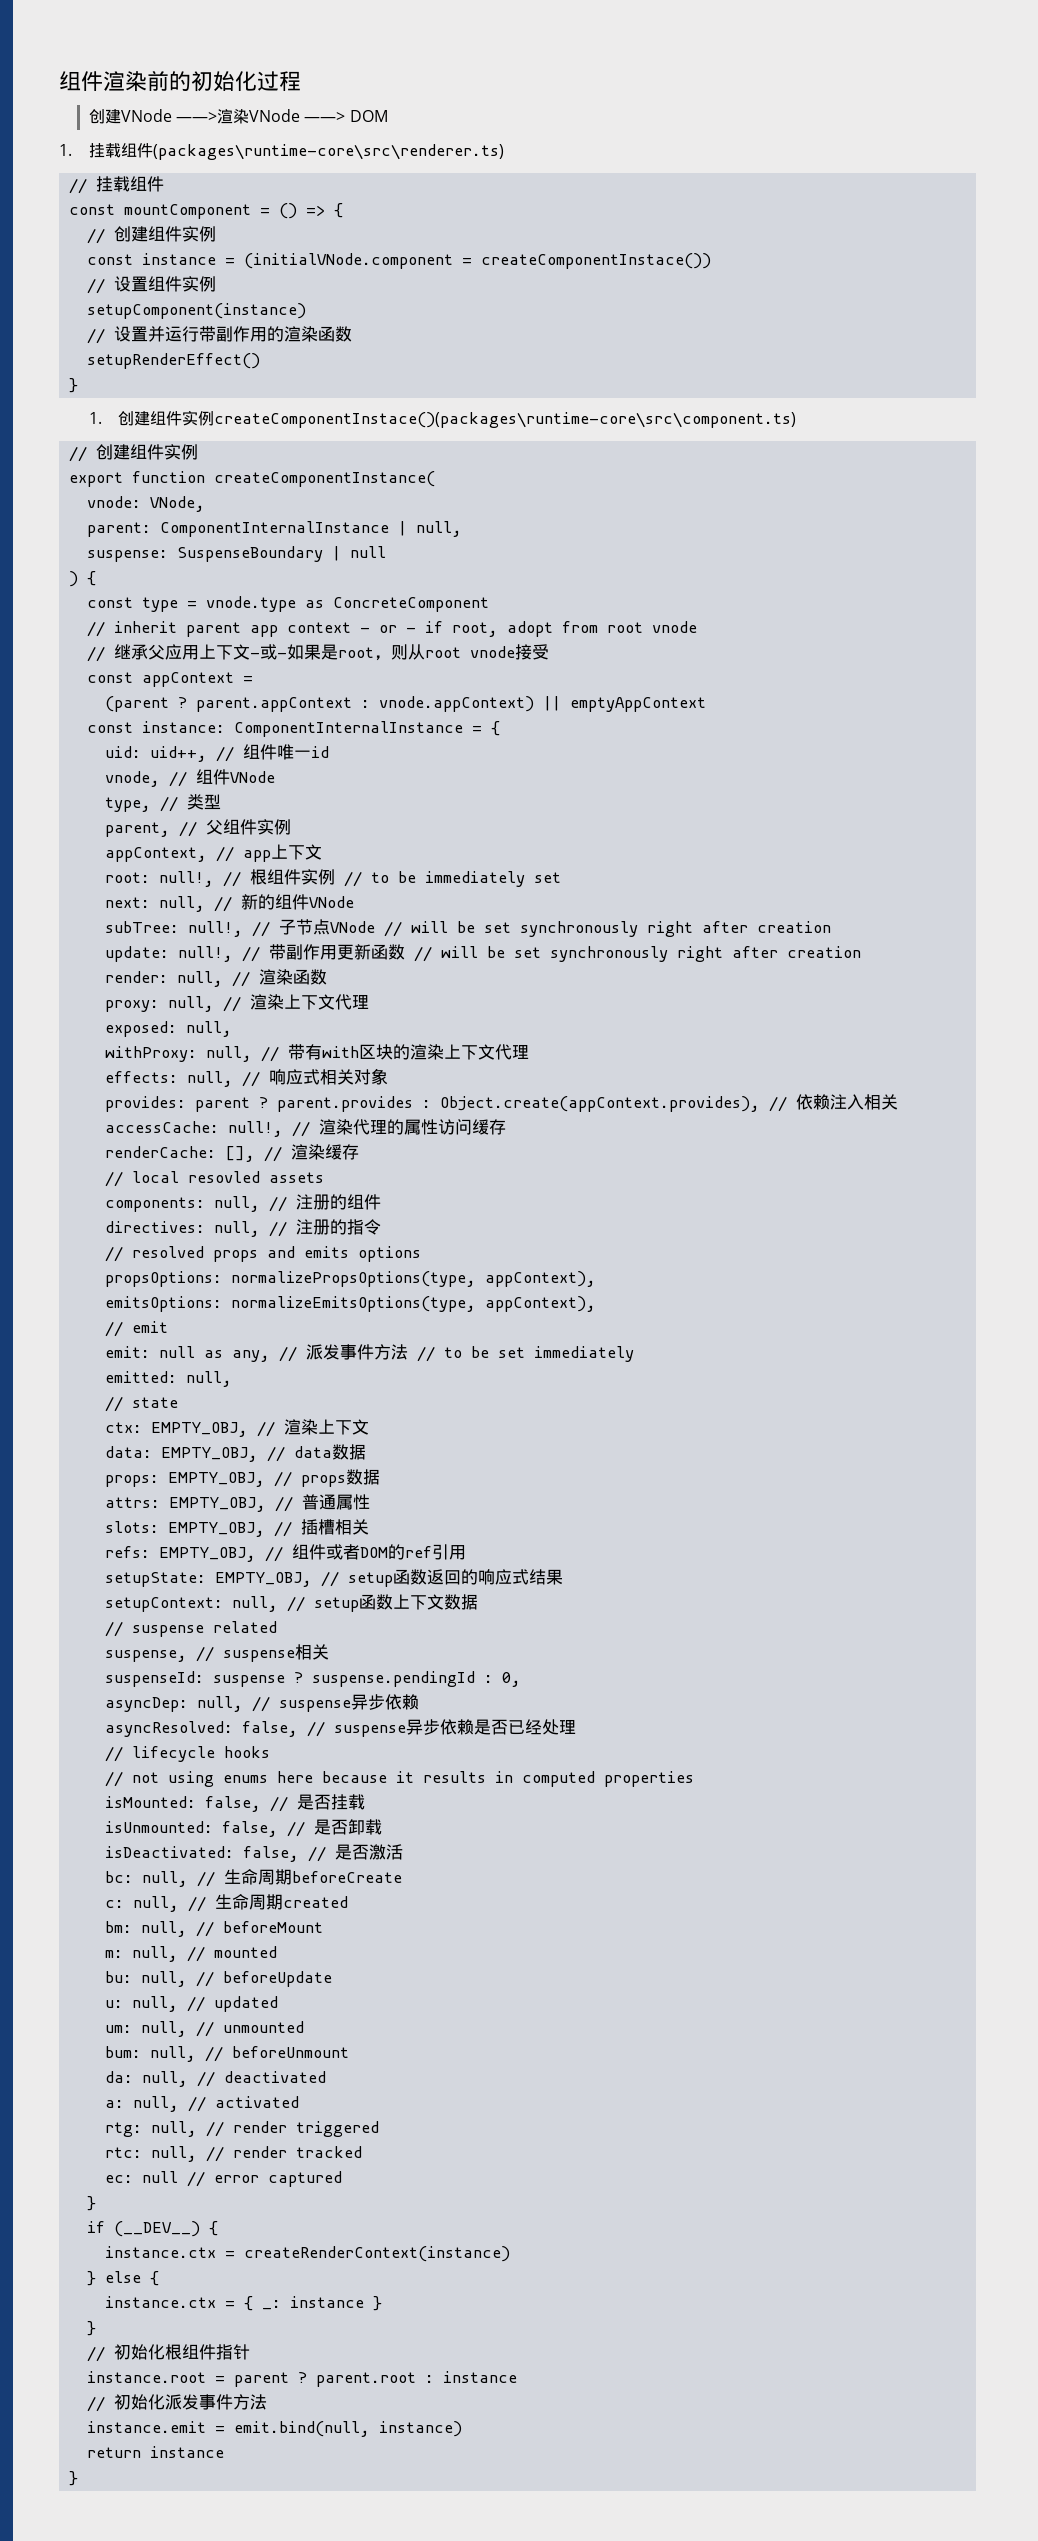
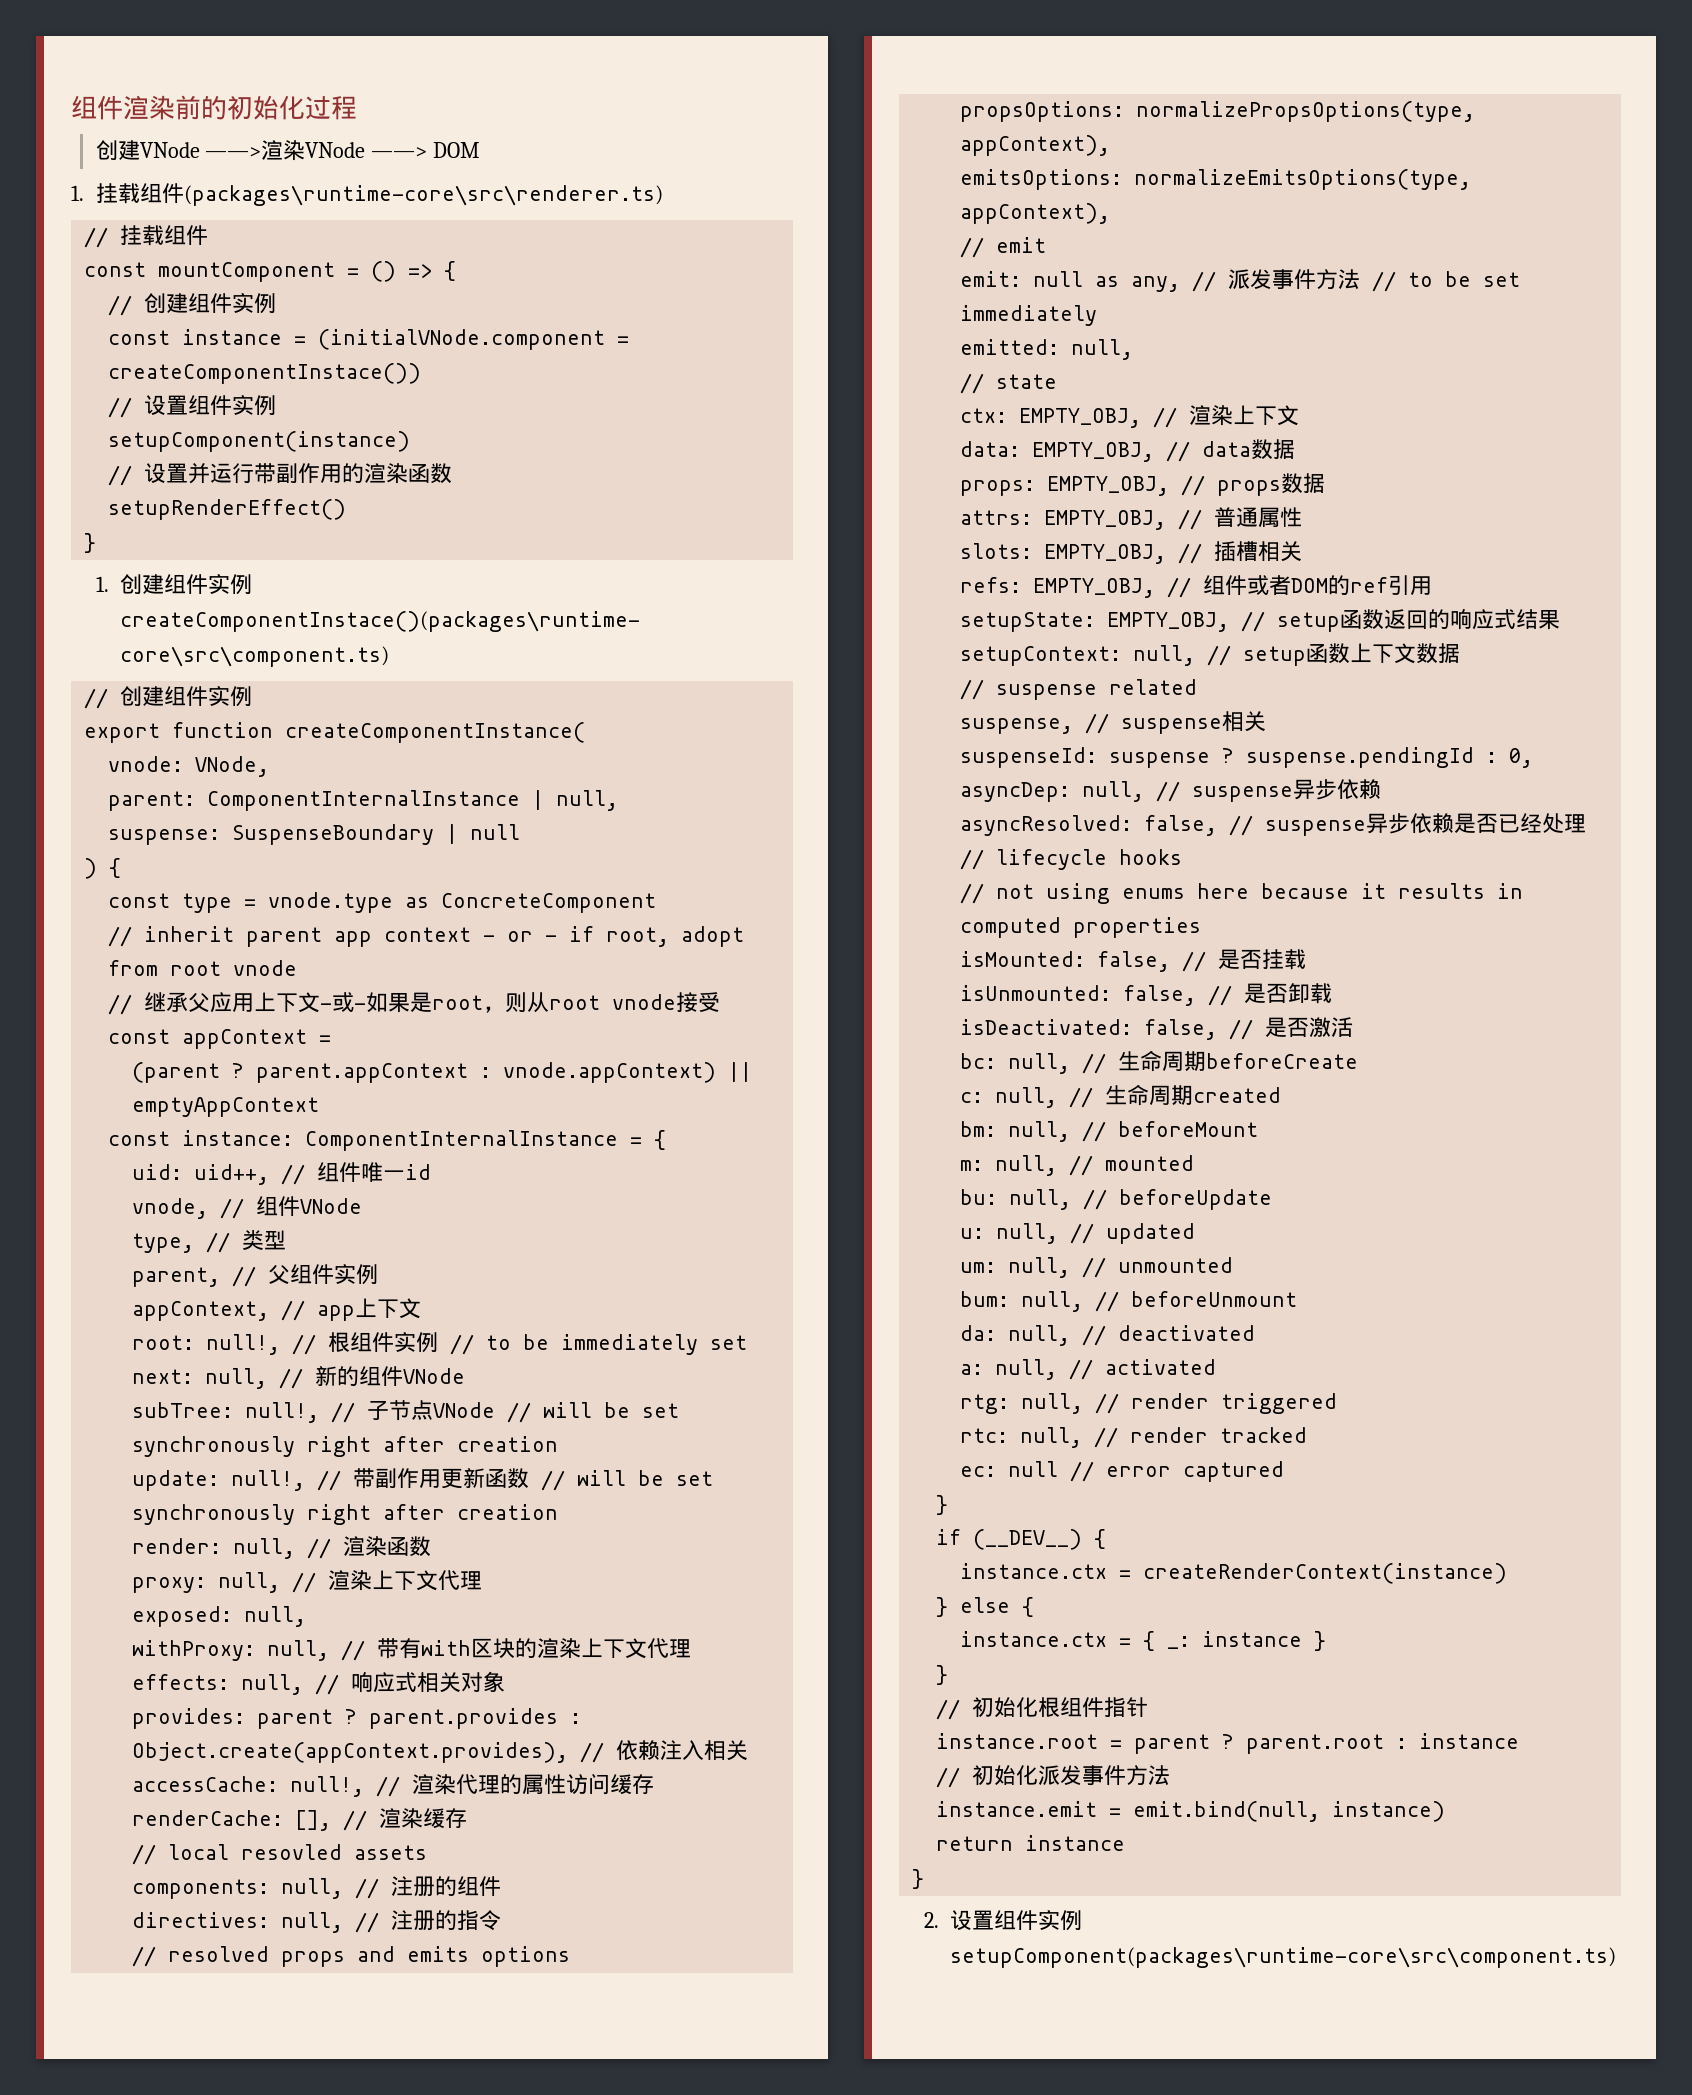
(78, 2478) none -> [923,1910,1082,1931] [949,1947,1616,1968] // 2.设置组件实例setupComponent(packages\runtime-core\src\component.ts)

